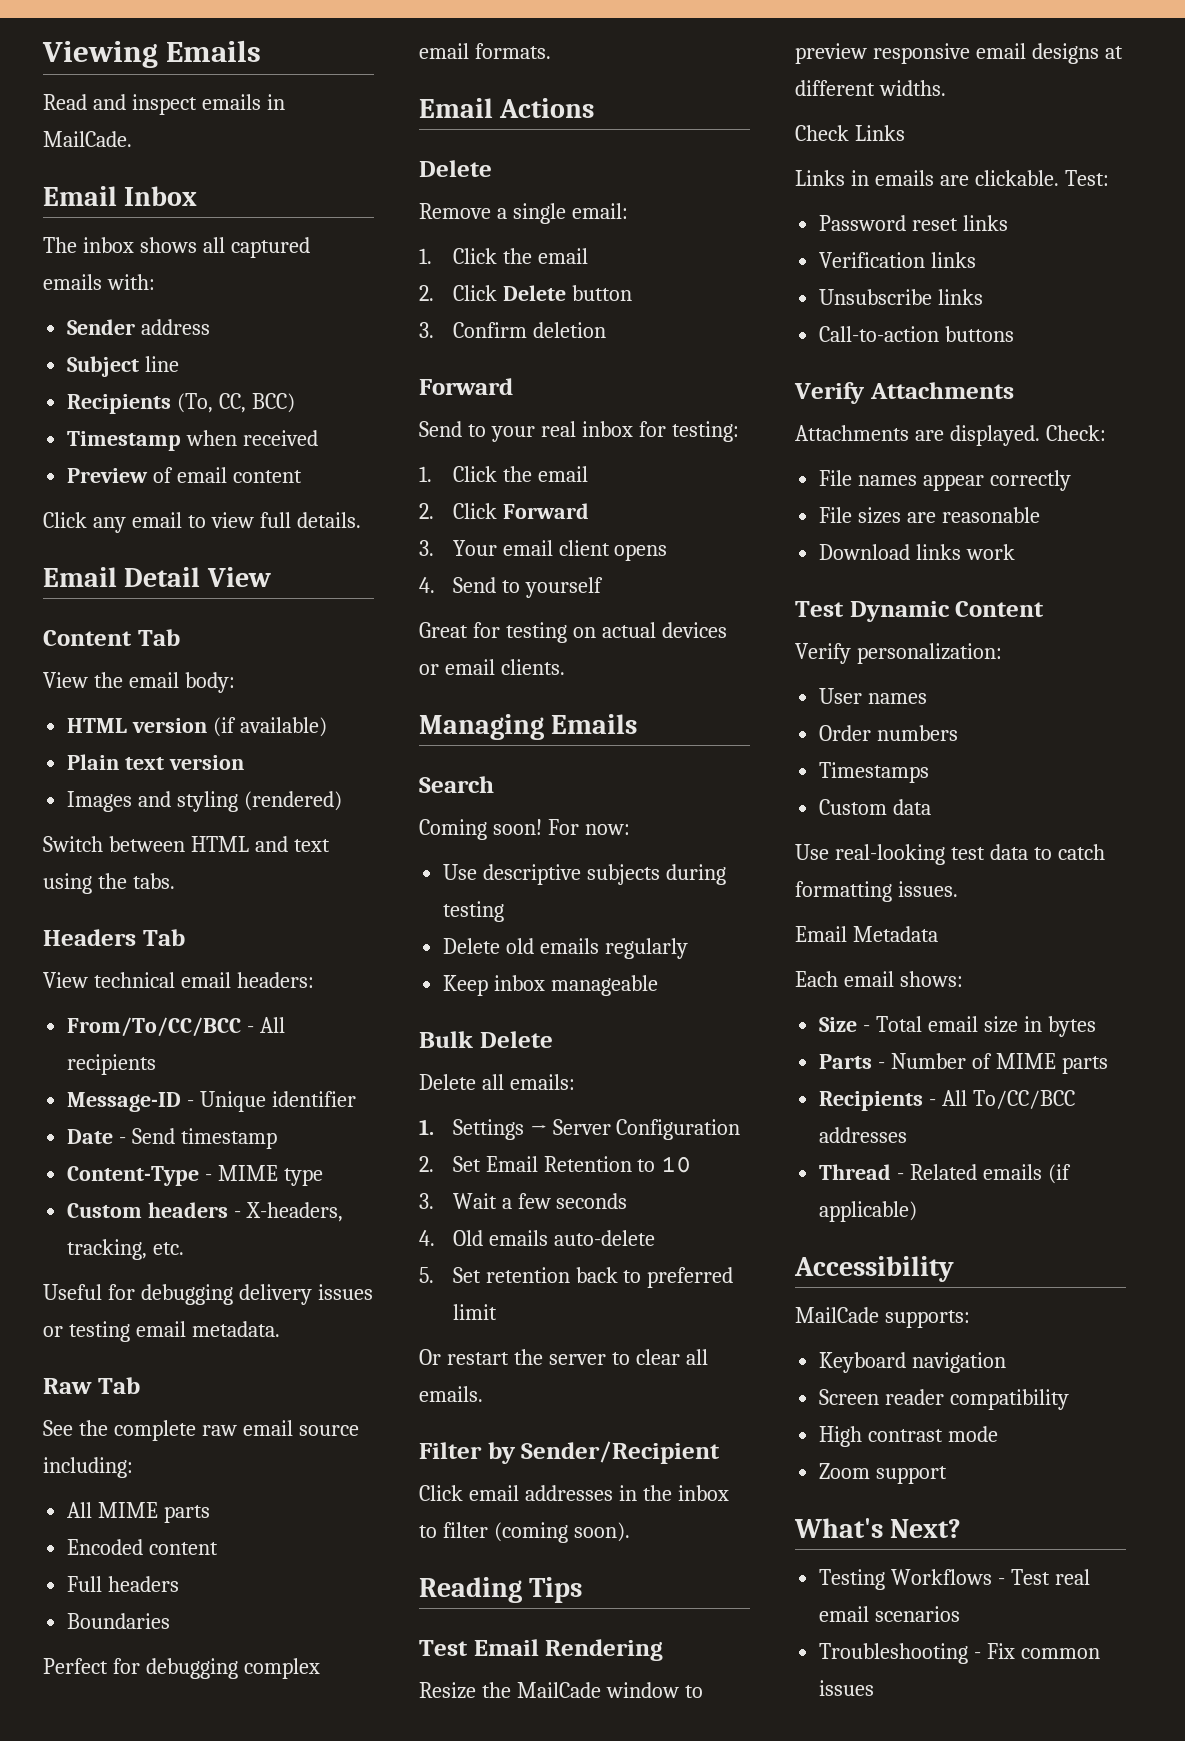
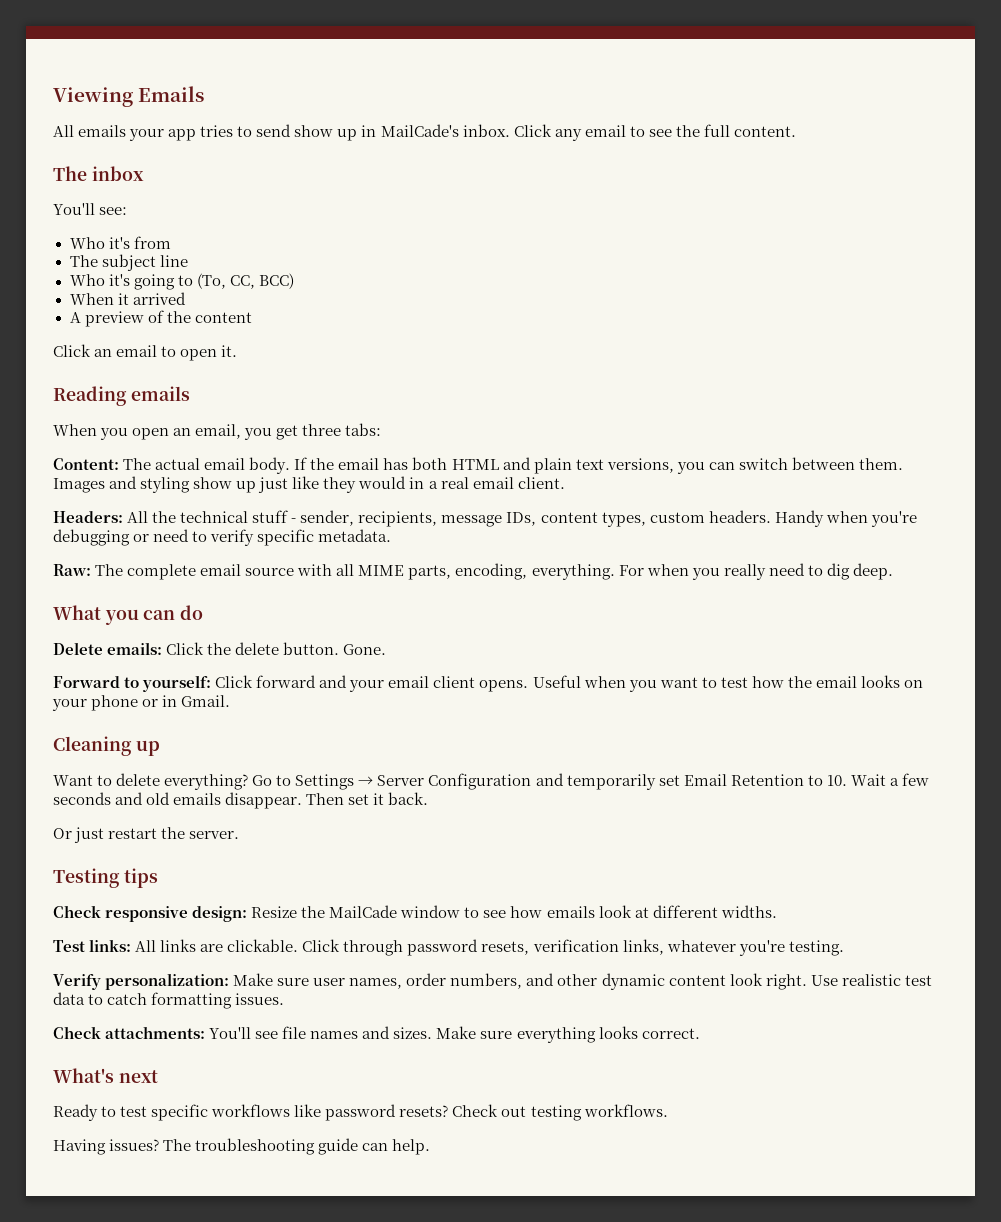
[43,94,285,115] [43,131,132,147] [43,186,198,206] [43,237,310,258] [43,274,155,290] [67,319,211,335] [67,356,180,377] [67,393,296,414] [67,430,319,451] [67,467,228,483] Read and inspect emails in MailCade. // Email Inbox // The inbox shows all captured emails with: // Sender address // Subject line // Recipients (To, CC, BCC) // Timestamp when received // Preview of email -> [53,124,796,141] [53,166,144,181] [53,203,128,215] [69,236,171,249] [69,254,188,271] [69,273,294,290] [69,292,186,305] [69,310,191,327] All emails your app tries to send show up in MailCade's inbox. Click any email to see the full content. // The inbox // You'll see: // Who it's from // The subject line // Who it's going to (To, CC, BCC) // When it arrived // A preview of the
[92,512,361,533] [43,567,271,587] [43,629,180,646] [43,672,235,693] [67,717,328,737] [67,754,245,770] [67,791,343,812] [43,836,330,852] [43,873,175,894] [43,929,185,946] [43,972,314,988] [67,1017,286,1037] [67,1054,157,1075] [67,1091,357,1112] [67,1128,278,1149] [67,1165,324,1186] [67,1202,344,1222] [67,1239,185,1260] [43,1284,373,1305] [43,1321,280,1342] [43,1377,140,1394] [43,1420,359,1441] [43,1457,133,1478] [67,1502,211,1523] [67,1539,219,1555] [67,1576,180,1592] [67,1613,171,1629] [43,1658,320,1679] [419,43,551,59] [419,98,595,118] [419,160,492,177] [419,203,628,224] [419,248,588,264] [419,285,632,301] [419,322,606,338] [419,378,513,395] [419,421,739,442] [419,466,588,482] [419,503,589,519] [419,540,668,561] [419,577,603,598] [419,622,727,643] [419,659,565,675] [419,714,638,740] [419,776,494,793] [419,819,630,840] [443,864,727,885] [443,901,505,922] [443,938,689,959] [443,975,659,996] [419,1031,553,1048] [419,1074,575,1090] [419,1119,434,1135] any email to view full details. // Email Detail View // Content Tab // View the email body: // HTML version (if available) // Plain text version // Images and styling (rendered) // Switch between HTML and text using the tabs. // Headers Tab // View technical email headers: // From/To/CC/BCC - All recipients // Message-ID - Unique identifier // Date - Send timestamp // Content-Type - MIME type // Custom headers - X-headers, tracking, etc. // Useful for debugging delivery issues or testing email metadata. // Raw Tab // See the complete raw email source including: // All MIME parts // Encoded content // Full headers // Boundaries // Perfect for debugging complex email formats. // Email Actions // Delete // Remove a single email: // 1. Click the email // 2. Click Delete button // 3. Confirm deletion // Forward // Send to your real inbox for testing: // 1. Click the email // 2. Click Forward // 3. Your email client opens // 4. Send to yourself // Great for testing on actual devices or email clients. // Managing Emails // Search // Coming soon! For now: // Use descriptive subjects during testing // Delete old emails regularly // Keep inbox manageable // Bulk Delete // Delete all emails: // 1. -> [94,345,238,361] [53,386,190,406] [53,423,382,440] [53,457,903,474] [53,476,565,493] [53,510,917,527] [53,529,392,546] [53,563,893,580] [53,605,204,625] [53,642,387,655] [53,675,923,692] [52,695,231,711] [53,736,160,756] [53,773,292,790] an email to open it. // Reading emails // When you open an email, you get three tabs: // Content: The actual email body. If the email has both HTML and plain text versions, you can switch between them. Images and styling show up just like they would in a real email client. // Headers: All the technical stuff - sender, recipients, message IDs, content types, custom headers. Handy when you're debugging or need to verify specific metadata. // Raw: The complete email source with all MIME parts, encoding, everything. For when you really need to dig deep. // What you can do // Delete emails: Click the delete button. Gone. // Forward to yourself: Click forward and your email client opens. Useful when you want to test how the email looks on your phone or in Gmail. // Cleaning up // Want to delete everything? Go to
[419,1156,481,1172] // 2. Set -> [535,773,680,790] and temporarily set
[661,1156,692,1173] [419,1193,434,1209] 10 // 3. -> [826,775,847,786] 10.
[419,1230,655,1246] [419,1267,734,1288] [452,1304,497,1320] // 4. Old emails auto-delete // 5. Set retention back to preferred limit -> [115,792,429,809] and old emails disappear. Then set it back.
(441, 1357) none -> [74,827,105,843] just
[548,1349,708,1365] [419,1386,483,1402] [419,1441,721,1464] [419,1485,729,1501] [419,1522,630,1543] [419,1577,583,1603] [419,1639,664,1661] server to clear all emails. // Filter by Sender/Recipient // Click email addresses in the inbox to filter (coming soon). // Reading Tips // Test Email Rendering // -> [189,831,240,839] [53,868,158,888] [53,905,248,922] server. // Testing tips // Check responsive design:
[795,43,1099,64] preview responsive email designs -> [483,905,632,918] see how emails look
[795,125,905,141] [795,170,1109,186] [819,215,1009,231] [819,252,977,268] [819,289,984,305] [819,326,1015,342] [794,382,1014,404] [795,425,1106,446] [819,470,1072,491] [819,507,1041,524] [819,544,1016,560] [795,601,1045,622] [795,643,1002,664] [819,688,928,704] [819,725,959,741] [819,762,930,783] [819,799,932,815] [795,844,945,865] Check Links // Links in emails are clickable. Test: // Password reset links // Verification links // Unsubscribe links // Call-to-action buttons // Verify Attachments // Attachments are displayed. Check: // File names appear correctly // File sizes are reasonable // Download links work // Test Dynamic Content // Verify personalization: // User names // Order numbers // Timestamps // Custom data // Use real-looking -> [53,939,844,956] [53,973,901,990] Test links: All links are clickable. Click through password resets, verification links, whatever you're testing. // Verify personalization: Make sure user names, order numbers, and other dynamic content look right. Use realistic
[795,926,938,942] [795,971,963,987] [819,1016,1096,1037] [819,1053,1108,1074] [819,1090,1076,1111] [819,1127,908,1143] [819,1164,1071,1184] [819,1201,918,1222] [794,1256,954,1282] [795,1307,970,1328] [819,1352,1007,1373] [819,1389,1070,1410] [819,1426,999,1447] [819,1463,948,1484] [794,1518,962,1538] [819,1569,1090,1590] [819,1606,961,1622] [819,1643,1101,1664] [819,1680,875,1696] Email Metadata // Each email shows: // Size - Total email size in bytes // Parts - Number of MIME parts // Recipients - All To/CC/BCC addresses // Thread - Related emails (if applicable) // Accessibility // MailCade supports: // Keyboard navigation // Screen reader compatibility // High contrast mode // Zoom support // What's Next? // Testing Workflows - Test real email scenarios // Troubleshooting - Fix common issues -> [53,1026,700,1043] [53,1068,158,1083] [53,1104,668,1121] [53,1138,431,1155] Check attachments: You'll see file names and sizes. Make sure everything looks correct. // What's next // Ready to test specific workflows like password resets? Check out testing workflows. // Having issues? The troubleshooting guide can help.

